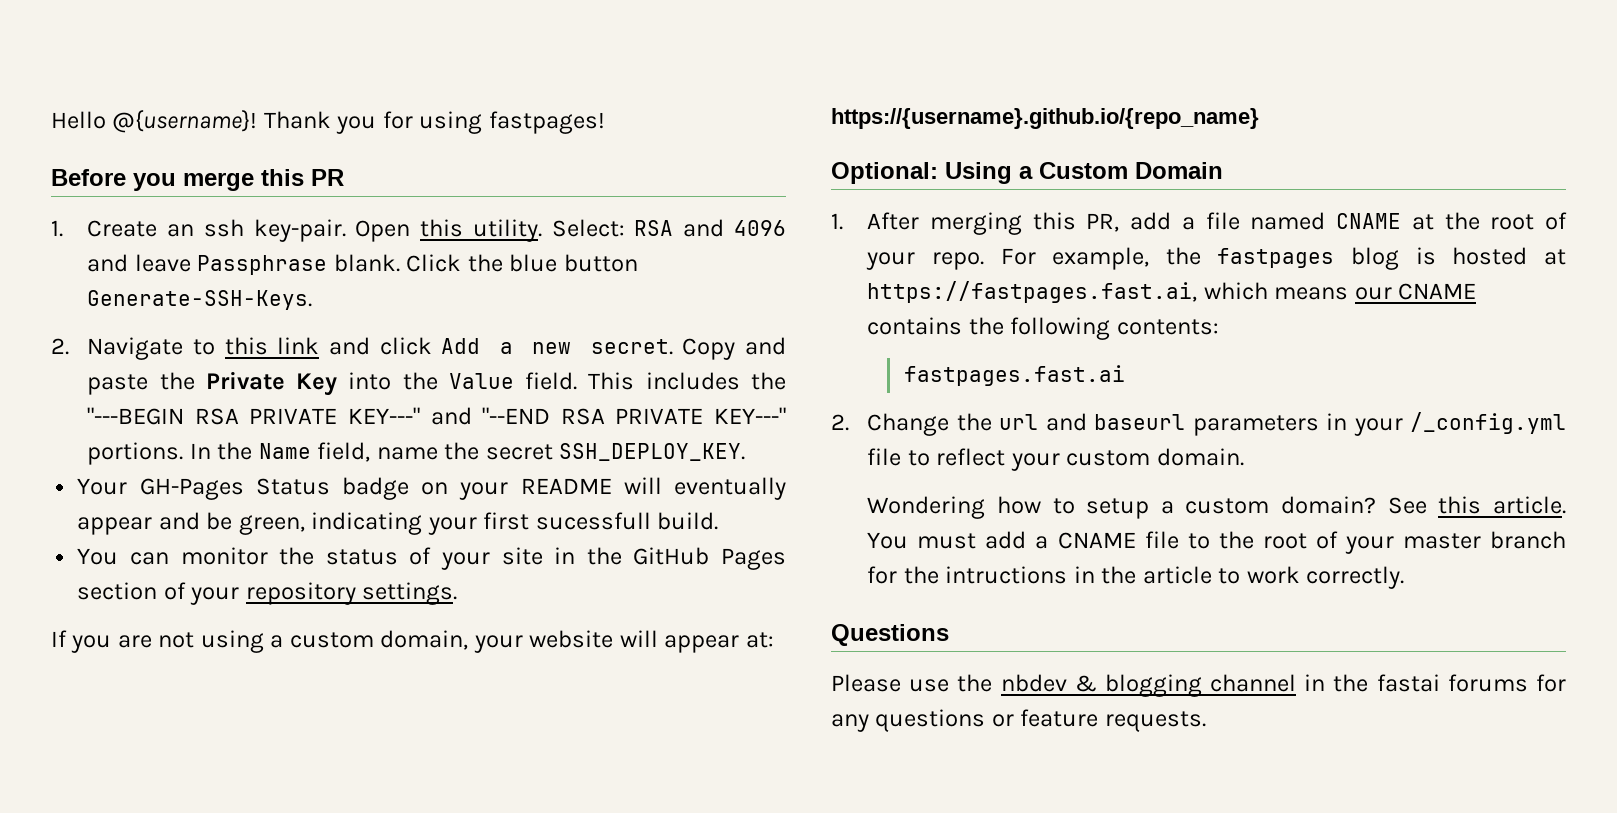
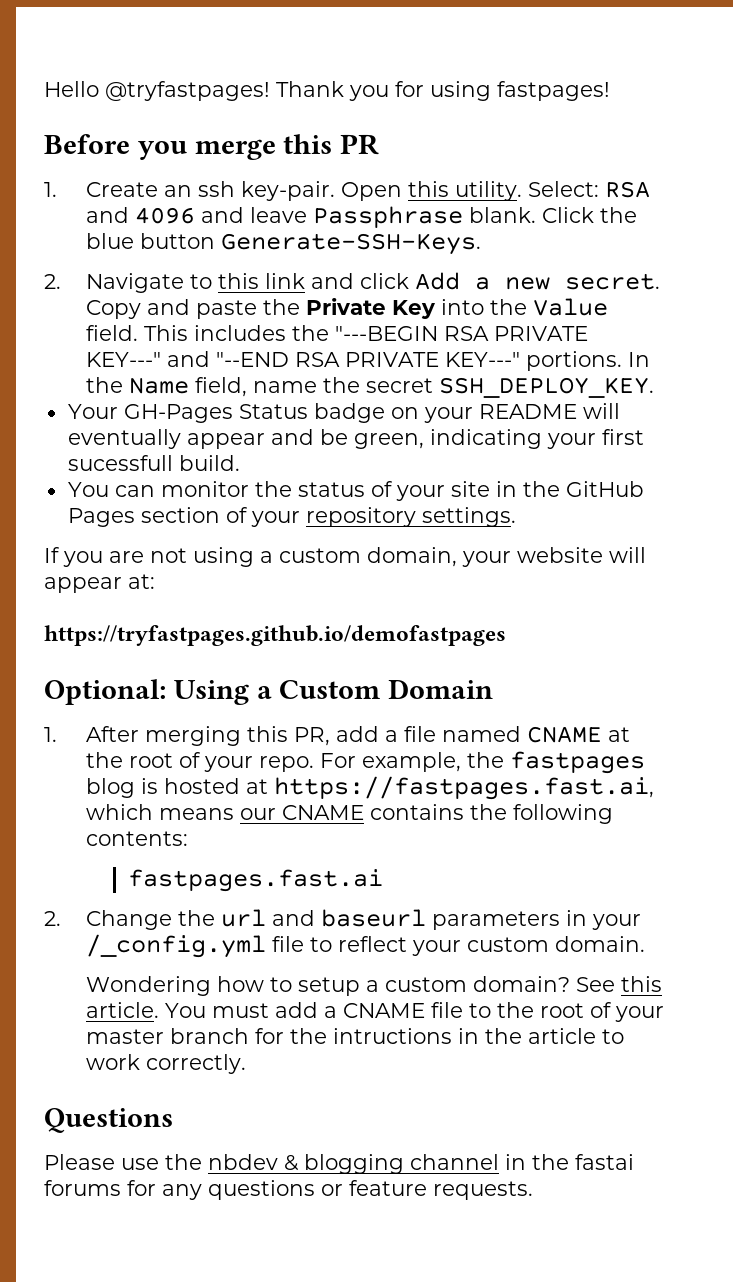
[112,110,258,133] @{username}! -> [105,81,270,101] @tryfastpages!
[831,108,1259,129] https://{username}.github.io/{repo_name} -> [44,625,506,646] https://tryfastpages.github.io/demofastpages

